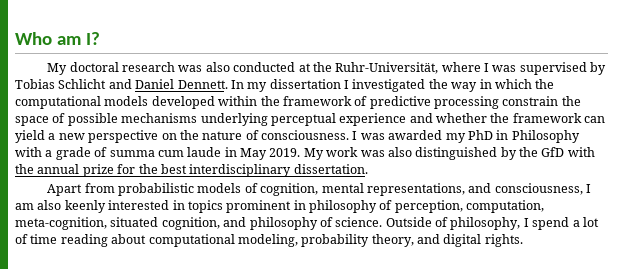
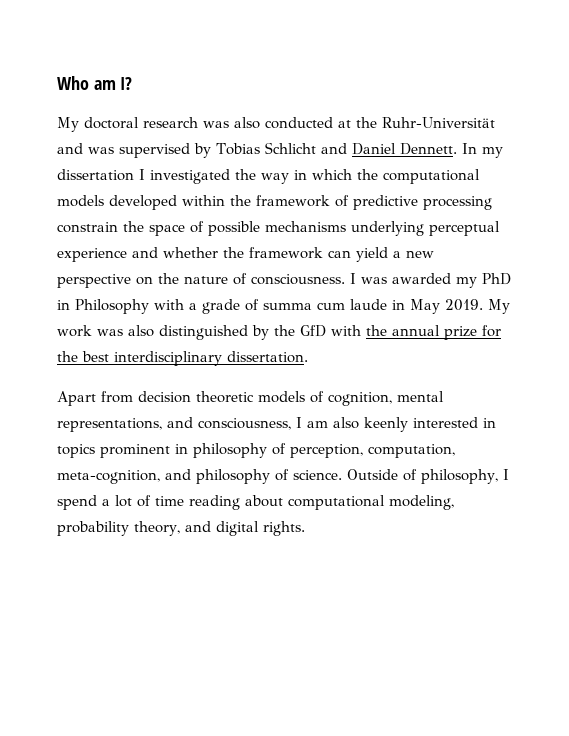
[335,62,490,74] Ruhr-Universität, where I -> [382,117,495,128] [57,143,83,154] Ruhr-Universität and
[118,183,195,196] probabilistic -> [138,391,254,403] decision theoretic
[110,217,220,230] situated cognition, -> (160, 477) none

